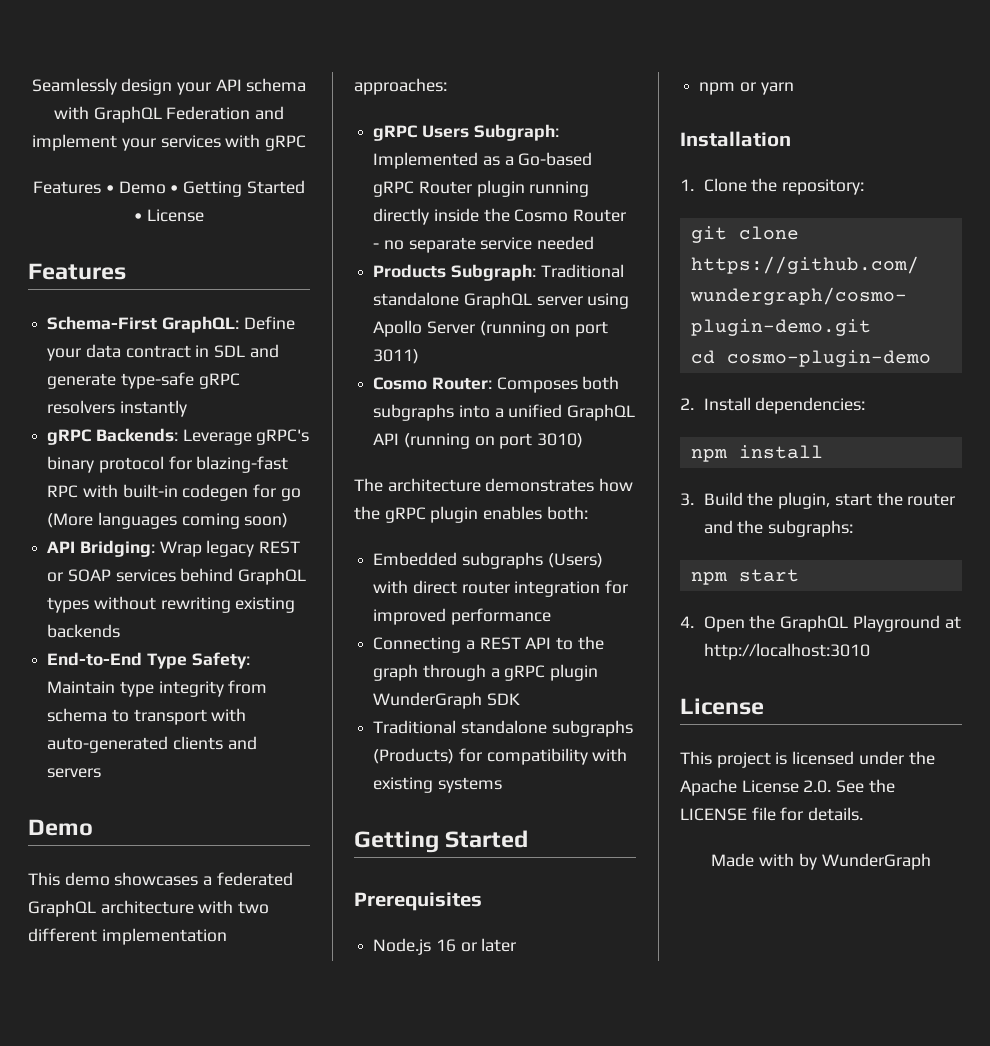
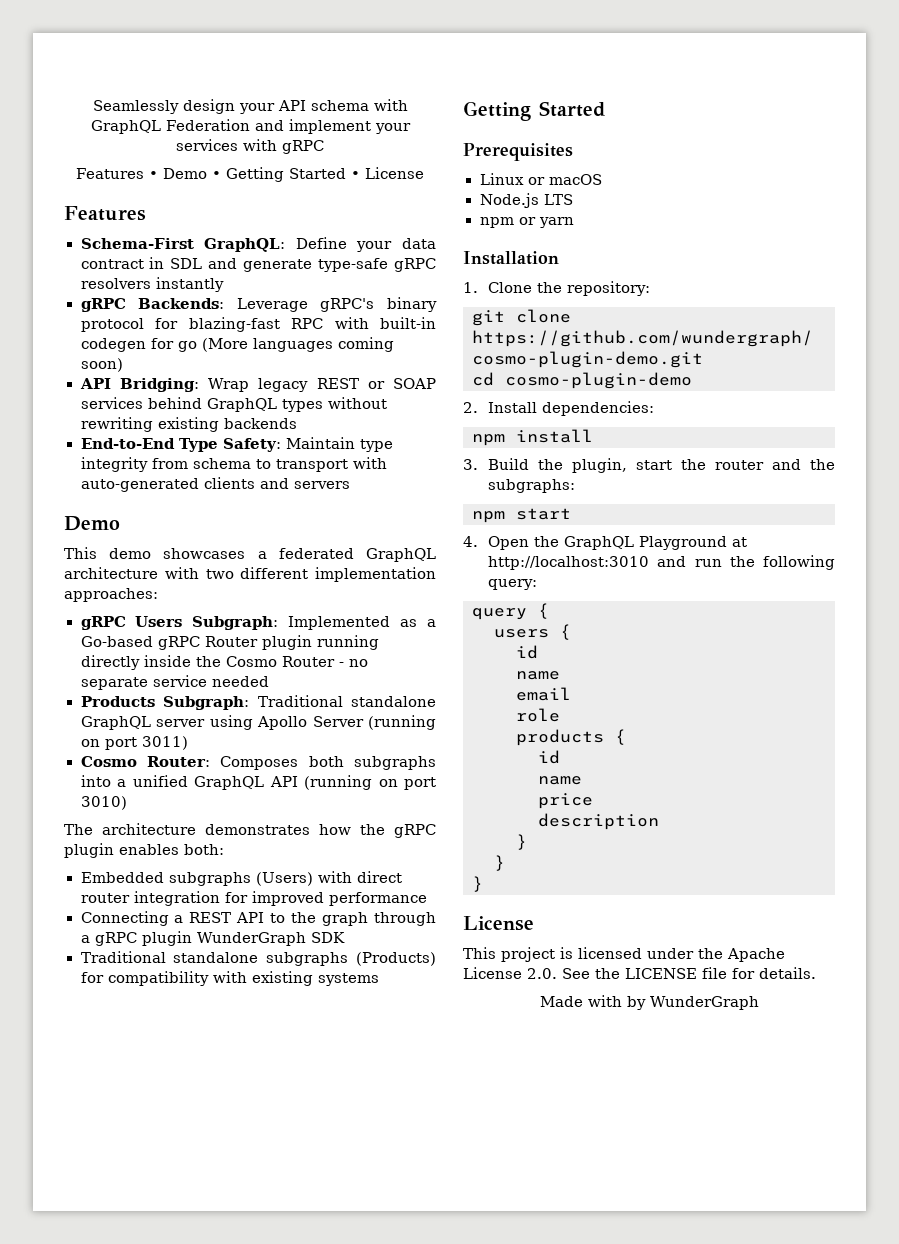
[373,938,517,955] Node.js 16 or later -> [479,173,602,185] [479,193,574,208] Linux or macOS // Node.js LTS
(870, 651) none -> [657,555,835,570] [488,579,538,590] [472,603,549,620] [494,624,571,640] [516,645,538,659] [516,671,560,680] [516,687,571,701] [516,708,560,722] [516,729,626,746] [538,750,560,764] [538,776,582,785] [538,793,593,809] [538,813,659,830] [516,834,527,850] [494,855,505,871] [472,876,483,892] and run the following query: // query { // users { // id // name // email // role // products { // id // name // price // description // } // } // }

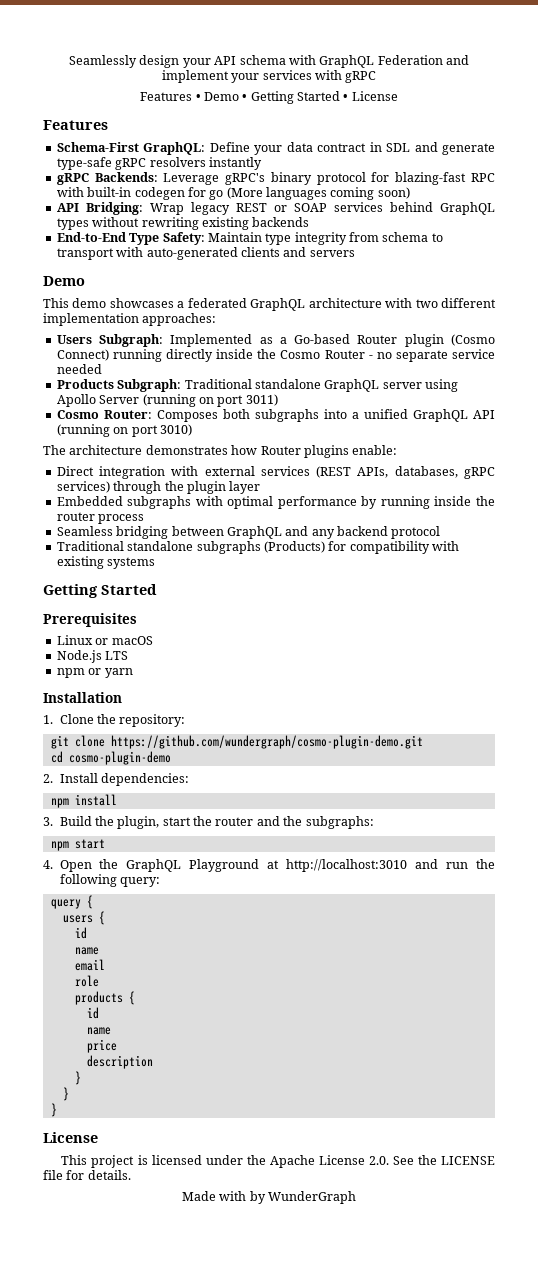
[80,616,126,630] gRPC -> (217, 319) none
[157,636,200,650] gRPC -> (351, 339) none
(312, 642) none -> [451,334,495,346] [56,349,109,361] (Cosmo Connect)
[360,824,436,838] [64,843,224,858] [80,871,402,886] [80,891,427,906] [80,911,436,926] [80,931,345,946] the gRPC plugin enables both: // Embedded subgraphs (Users) with direct router integration for improved performance // Connecting a REST API to the graph through a gRPC plugin WunderGraph SDK -> [260,445,398,458] [56,466,495,479] [56,481,261,494] [56,496,495,509] [56,512,145,524] [56,526,441,539] Router plugins enable: // Direct integration with external services (REST APIs, databases, gRPC services) through the plugin layer // Embedded subgraphs with optimal performance by running inside the router process // Seamless bridging between GraphQL and any backend protocol

